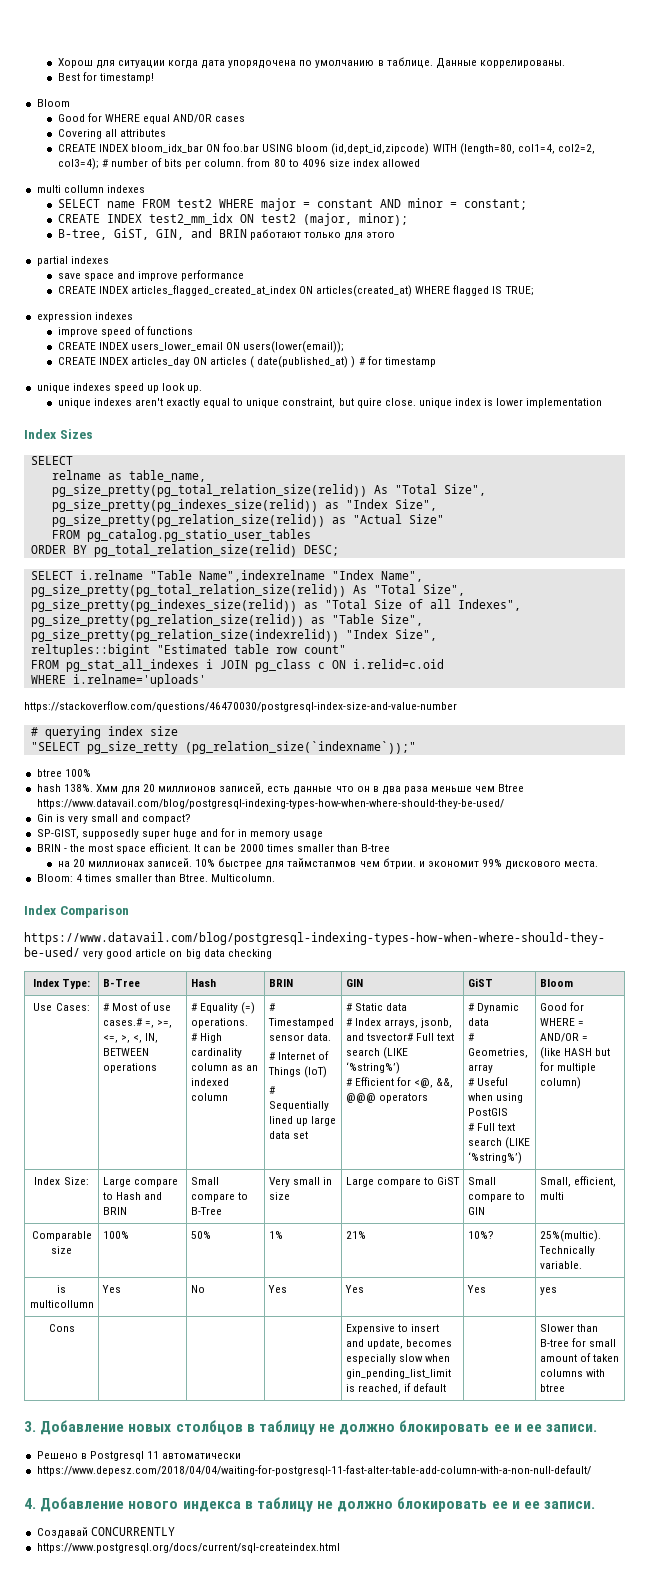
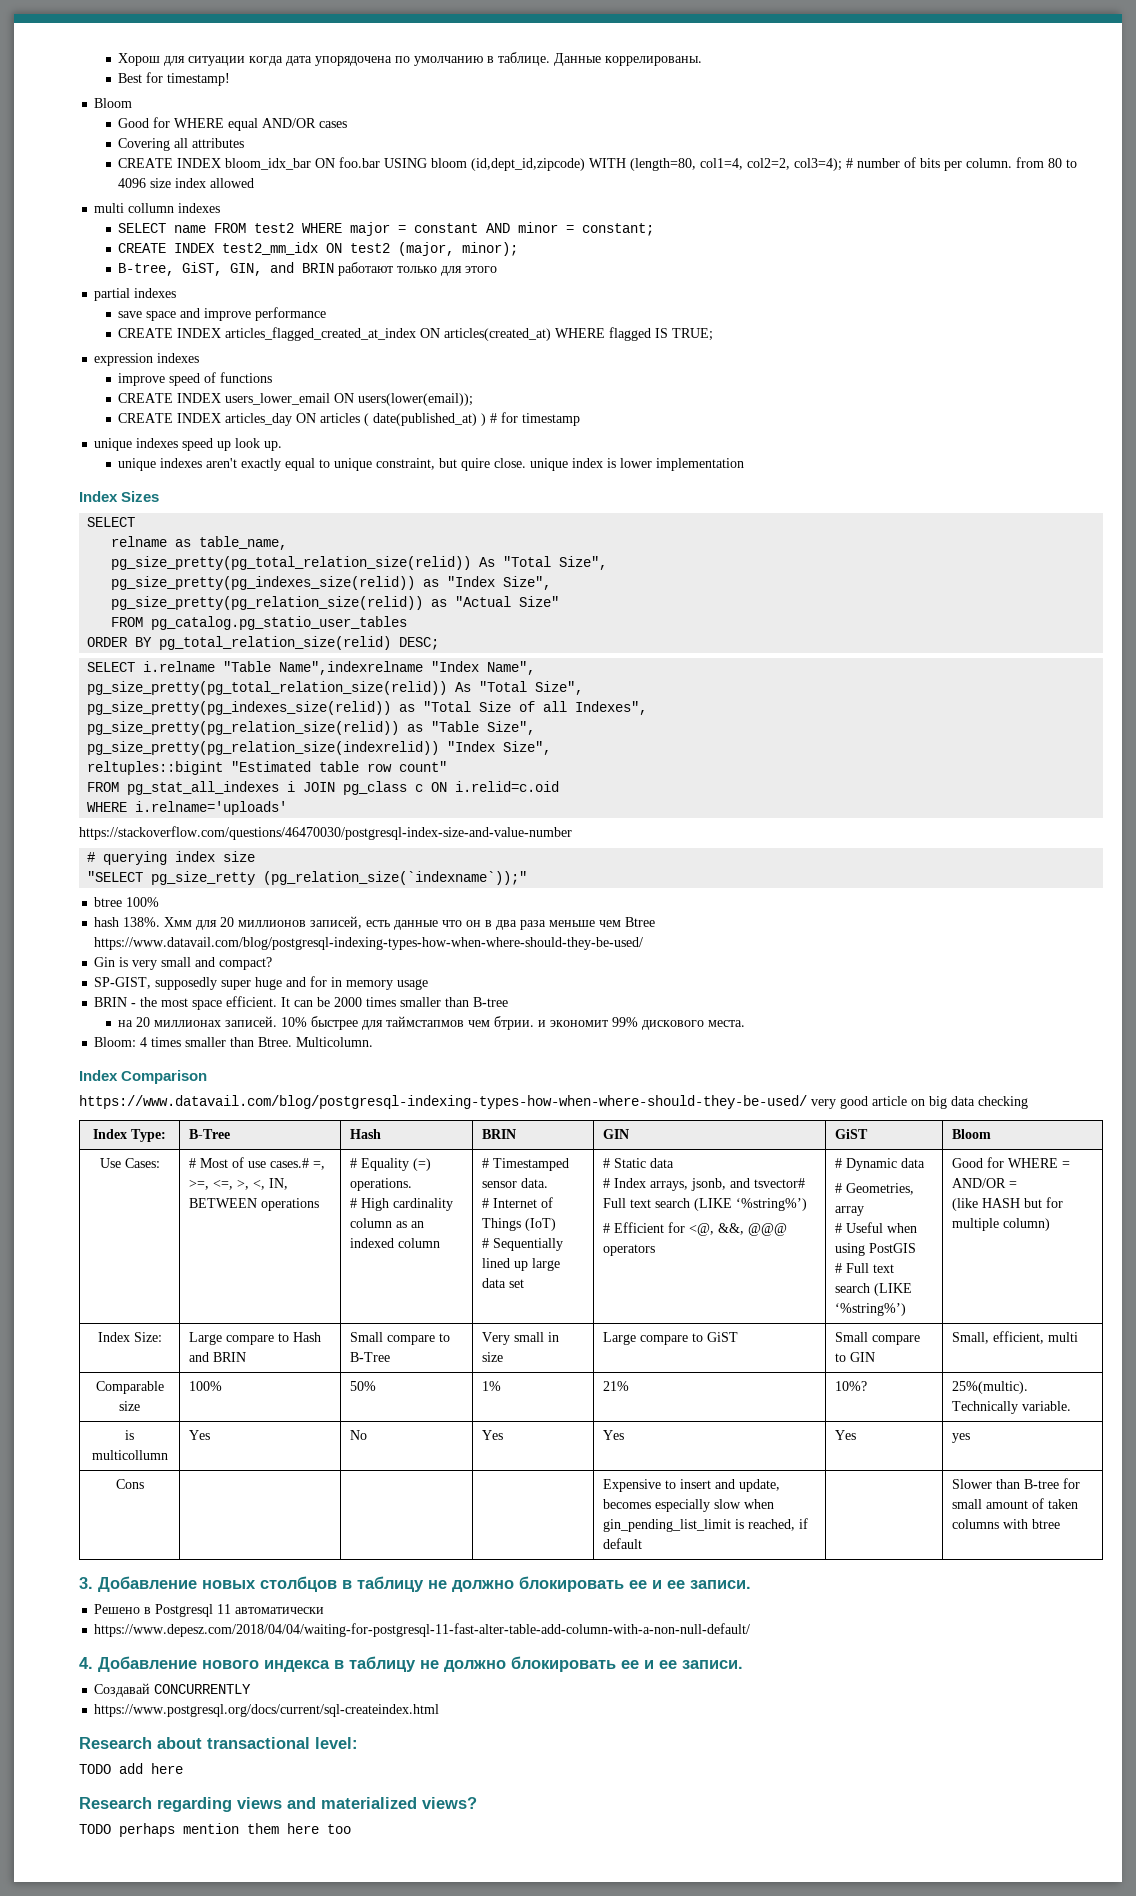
(340, 1548) none -> [79,1737,358,1749] [79,1763,183,1774] [79,1797,477,1812] [79,1823,351,1837] // Research about transactional level: // TODO add here // Research regarding views and materialized views? // TODO perhaps mention them here too

